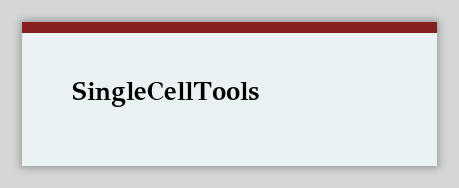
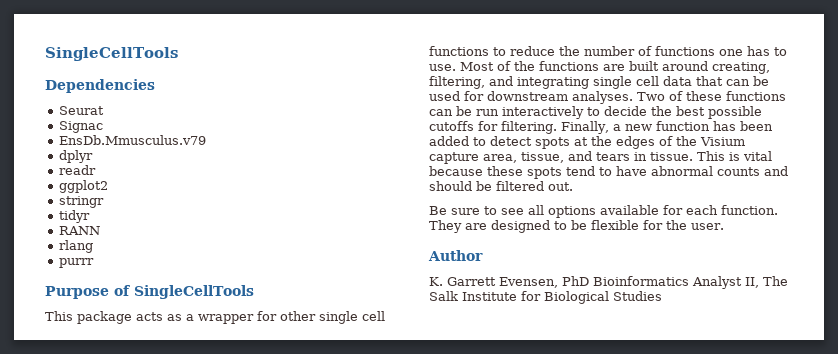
[72,81,259,107] SingleCellTools -> [45,47,178,61] [45,79,155,93] [58,106,104,115] [58,121,103,133] [58,135,206,145] [58,150,93,163] [58,165,96,175] [58,180,108,193] [58,196,104,208] [58,210,90,223] [58,226,100,235] [58,240,93,253] [58,258,94,268] [45,285,254,299] [45,311,385,324] [429,46,787,56] [429,61,770,74] [429,76,769,89] [429,91,786,104] [429,106,762,119] [429,121,773,134] [429,136,745,149] [429,151,772,164] [429,166,788,179] [429,181,573,191] [429,205,778,218] [429,220,724,233] [428,250,483,261] [429,276,788,289] [429,291,662,304] SingleCellTools // Dependencies // Seurat // Signac // EnsDb.Mmusculus.v79 // dplyr // readr // ggplot2 // stringr // tidyr // RANN // rlang // purrr // Purpose of SingleCellTools // This package acts as a wrapper for other single cell functions to reduce the number of functions one has to use. Most of the functions are built around creating, filtering, and integrating single cell data that can be used for downstream analyses. Two of these functions can be run interactively to decide the best possible cutoffs for filtering. Finally, a new function has been added to detect spots at the edges of the Visium capture area, tissue, and tears in tissue. This is vital because these spots tend to have abnormal counts and should be filtered out. // Be sure to see all options available for each function. They are designed to be flexible for the user. // Author // K. Garrett Evensen, PhD Bioinformatics Analyst II, The Salk Institute for Biological Studies

